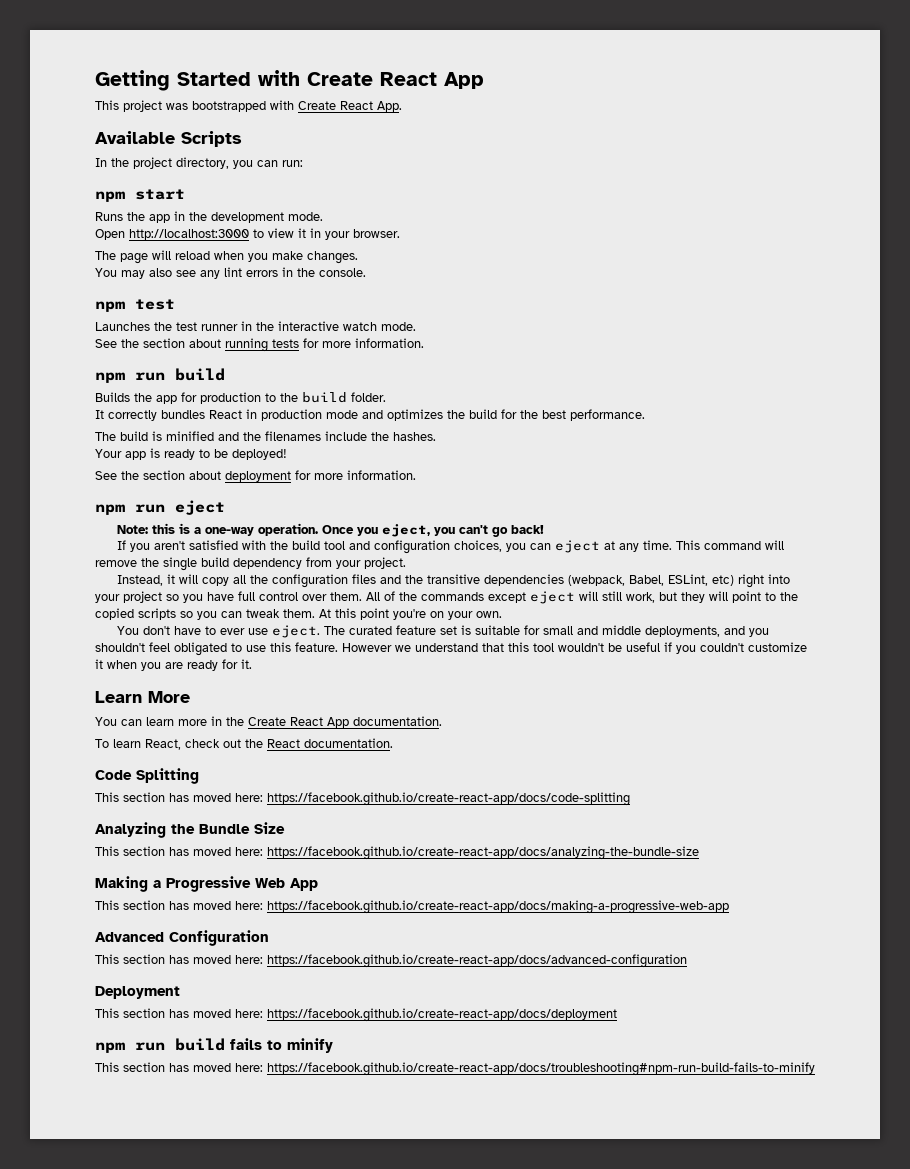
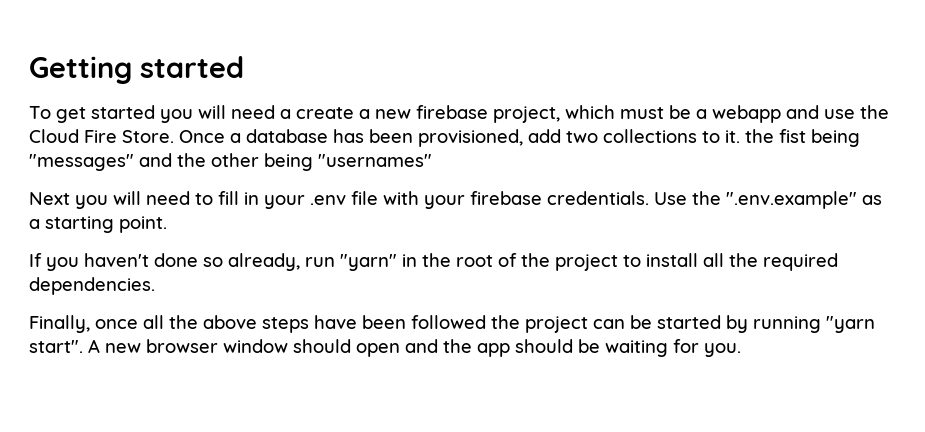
[177,70,484,89] [95,100,402,112] [95,131,242,147] [95,157,303,169] [95,189,185,202] [95,211,323,223] [95,228,400,240] [95,250,358,264] [95,267,366,279] [95,299,175,312] [95,321,416,331] [95,338,424,352] [95,368,225,383] [95,392,386,404] [95,409,645,421] [95,431,436,441] [95,448,287,460] [95,470,416,482] [95,500,225,515] [116,523,544,537] [116,540,784,554] [95,557,406,571] [116,574,790,588] [95,591,798,604] [95,608,502,620] [116,625,769,638] [95,642,807,656] [95,659,252,671] [95,691,190,703] [95,716,442,728] [95,738,393,750] [95,768,199,784] [95,792,630,806] [95,822,285,838] [95,846,699,860] [95,876,318,892] [95,900,729,914] [95,930,269,946] [95,954,687,968] [95,986,180,999] [95,1008,617,1022] [95,1038,333,1053] [95,1062,815,1076] Started with Create React App // This project was bootstrapped with Create React App. // Available Scripts // In the project directory, you can run: // npm start // Runs the app in the development mode. // Open http://localhost:3000 to view it in your browser. // The page will reload when you make changes. // You may also see any lint errors in the console. // npm test // Launches the test runner in the interactive watch mode. // See the section about running tests for more information. // npm run build // Builds the app for production to the build folder. // It correctly bundles React in production mode and optimizes the build for the best performance. // The build is minified and the filenames include the hashes. // Your app is ready to be deployed! // See the section about deployment for more information. // npm run eject // Note: this is a one-way operation. Once you eject, you can't go back! // If you aren't satisfied with the build tool and configuration choices, you can eject at any time. This command will remove the single build dependency from your project. // Instead, it will copy all the configuration files and the transitive dependencies (webpack, Babel, ESLint, etc) right into your project so you have full control over them. All of the commands except eject will still work, but they will point to the copied scripts so you can tweak them. At this point you're on your own. // You don't have to ever use eject. The curated feature set is suitable for small and middle deployments, and you shouldn't feel obligated to use this feature. However we understand that this tool wouldn't be useful if you couldn't customize it when you are ready for it. // Learn More // You can learn more in the Create React App documentation. // To learn React, check out the React documentation. // Code Splitting // This section has moved here: https://facebook.github.io/create-react-app/docs/code-splitting // Analyzing the Bundle Size // This section has moved here: https://facebook.github.io/create-react-app/docs/analyzing-the-bundle-size // Making a Progressive Web App // This section has moved here: https://facebook.github.io/create-react-app/docs/making-a-progressive-web-app // Advanced Configuration // This section has moved here: https://facebook.github.io/create-react-app/docs/advanced-configuration // Deployment // This section has moved here: https://facebook.github.io/create-react-app/docs/deployment // npm run build fails to minify // This section has moved here: https://facebook.github.io/create-react-app/docs/troubleshooting#npm-run-build-fails-to-minify -> [140,56,244,78] [29,105,889,123] [29,129,860,147] [29,153,432,171] [29,191,882,209] [29,216,167,233] [29,253,838,271] [29,277,155,295] [29,315,875,333] [29,339,741,357] started // To get started you will need a create a new firebase project, which must be a webapp and use the Cloud Fire Store. Once a database has been provisioned, add two collections to it. the fist being "messages" and the other being "usernames" // Next you will need to fill in your .env file with your firebase credentials. Use the ".env.example" as a starting point. // If you haven't done so already, run "yarn" in the root of the project to install all the required dependencies. // Finally, once all the above steps have been followed the project can be started by running "yarn start". A new browser window should open and the app should be waiting for you.

